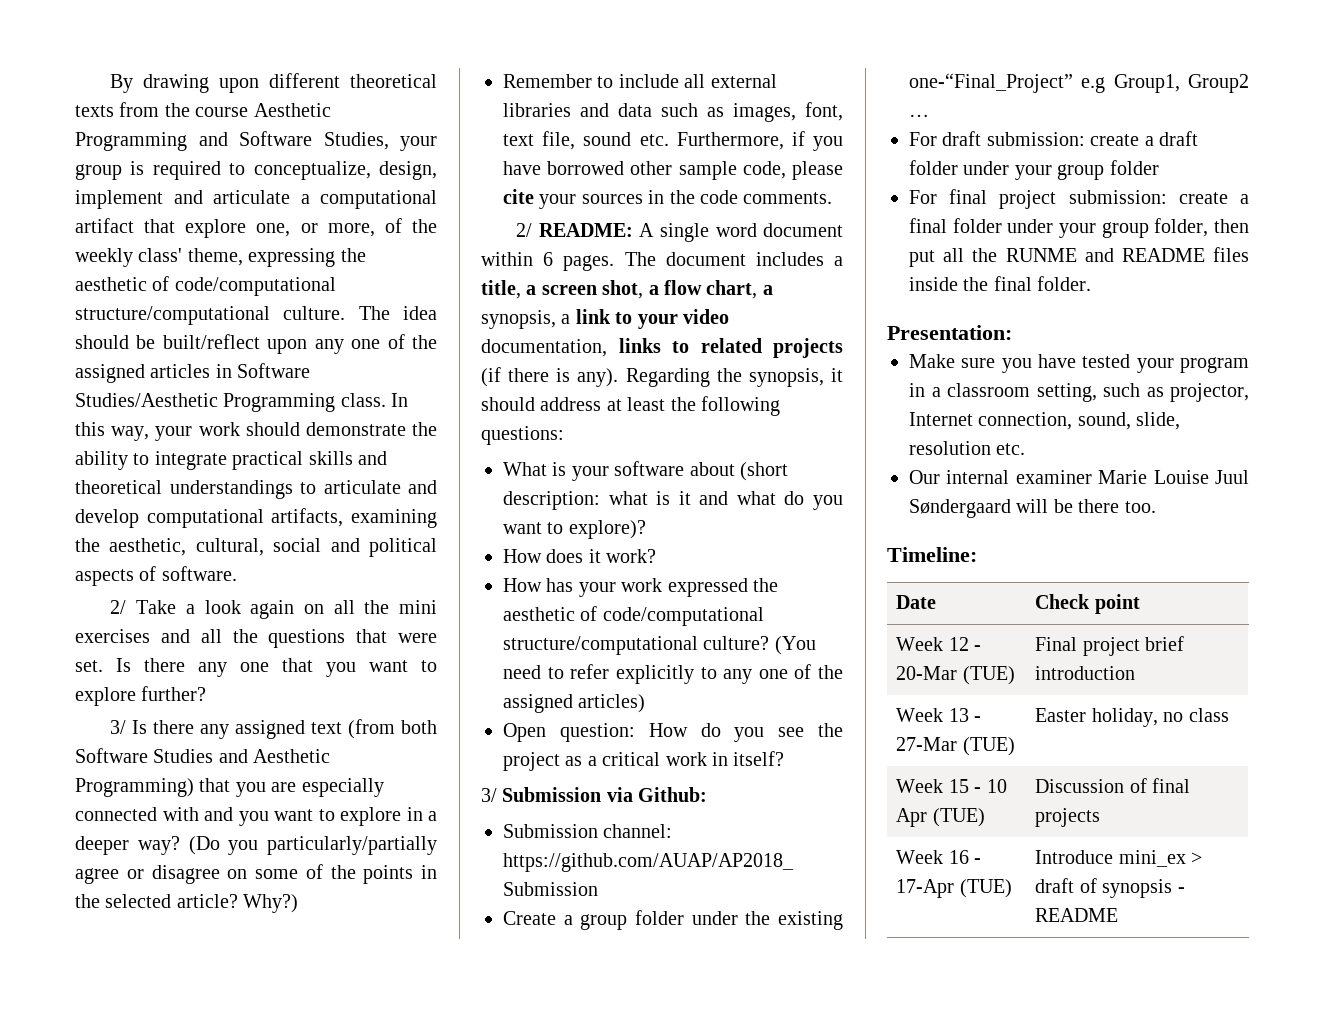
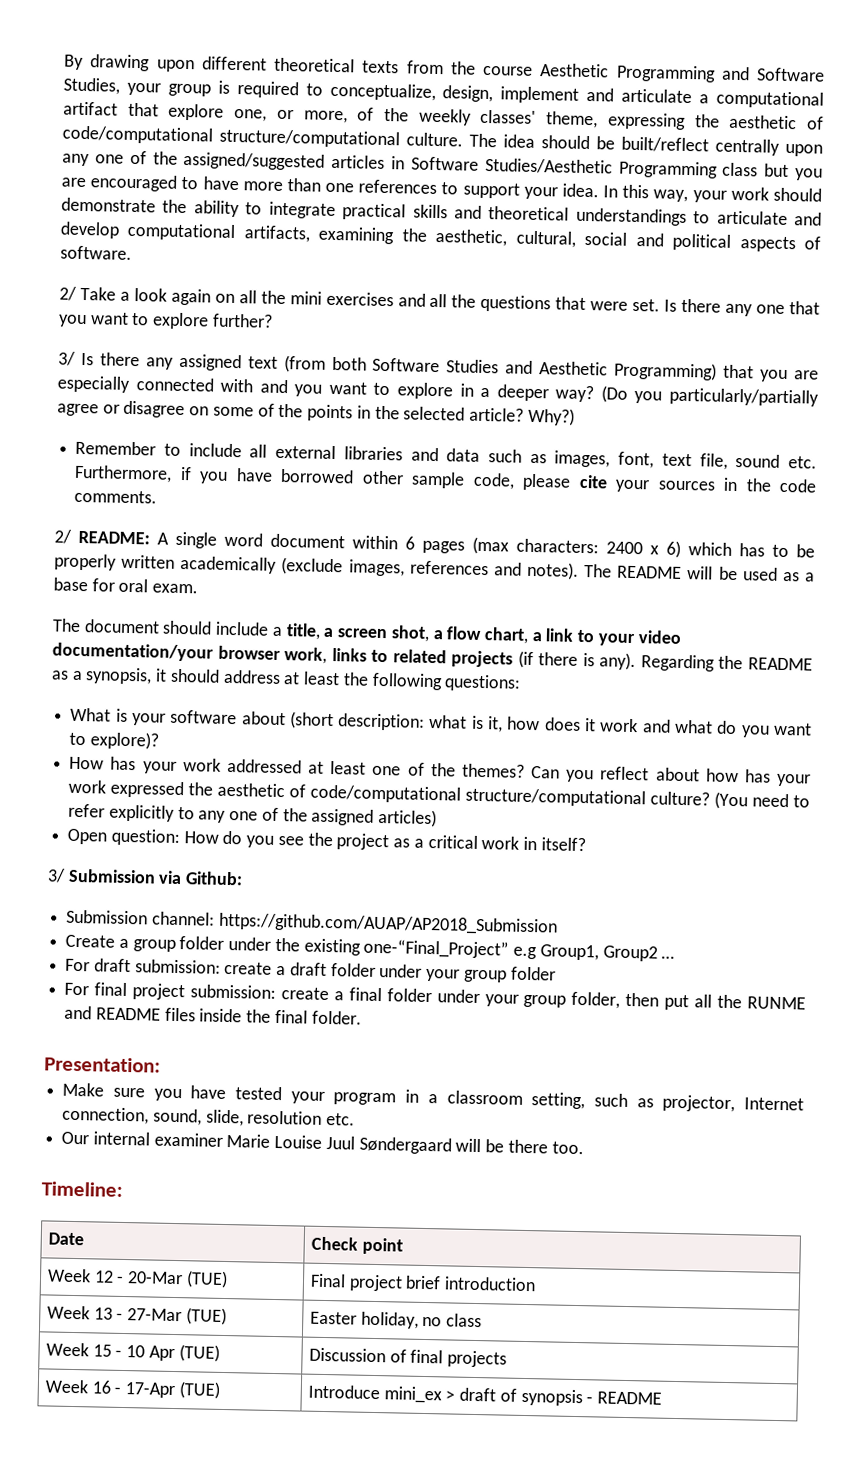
[138,248,183,262] class' -> [480,109,537,124] classes'
(260, 341) none -> [715,138,780,156] centrally
[75,364,145,383] assigned -> [183,151,326,171] assigned/suggested
[340,393,386,407] class. -> [722,162,823,181] [61,174,599,200] class but you are encouraged to have more than one references to support your idea.
[563,252,824,271] pages. The document includes -> [422,536,815,558] [54,553,815,582] [53,577,199,594] [52,618,270,636] pages (max characters: 2400 x 6) which has to be properly written academically (exclude images, references and notes). The README will be used as a base for oral exam. // The document should include
[481,310,571,329] synopsis, a -> (542, 636) none
[481,339,607,357] documentation, -> [52,642,328,664] documentation/your browser work,
(742, 375) none -> [748,657,814,671] [51,670,83,681] README as a
[678,491,691,505] it -> [487,716,639,733] it, how does it work
[546,549,657,563] [503,578,542,592] does it work? // How -> [110,756,739,783] has your work addressed at least one of the themes? Can you reflect about how

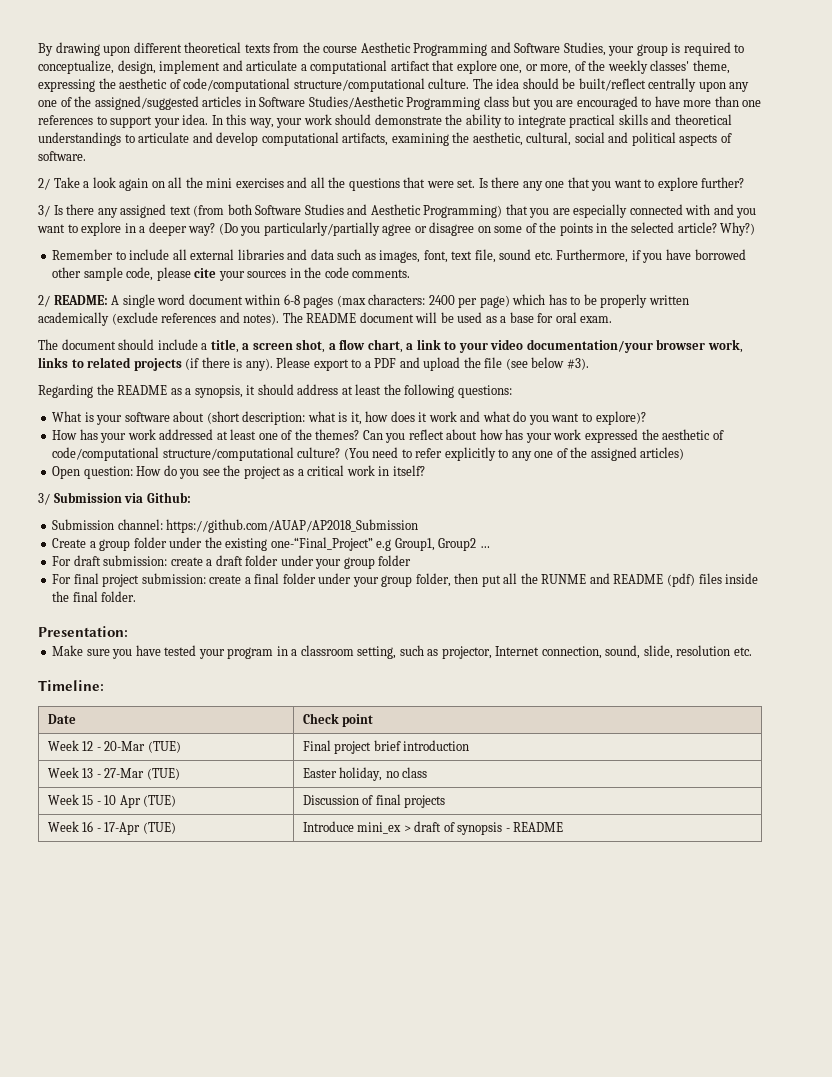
[405,536,415,550] 6 -> [283,294,300,305] 6-8
[650,540,681,558] x 6) -> [458,295,510,308] per page)
[348,559,405,577] images, -> (158, 318) none
(683, 572) none -> [359,312,414,323] document
(637, 661) none -> [276,357,589,371] Please export to a PDF and upload the file (see below #3). //
(161, 1014) none -> [666,573,695,587] (pdf)
[61,1131,584,1155] // Our internal examiner Marie Louise Juul Søndergaard will be there too. -> (752, 651) none

